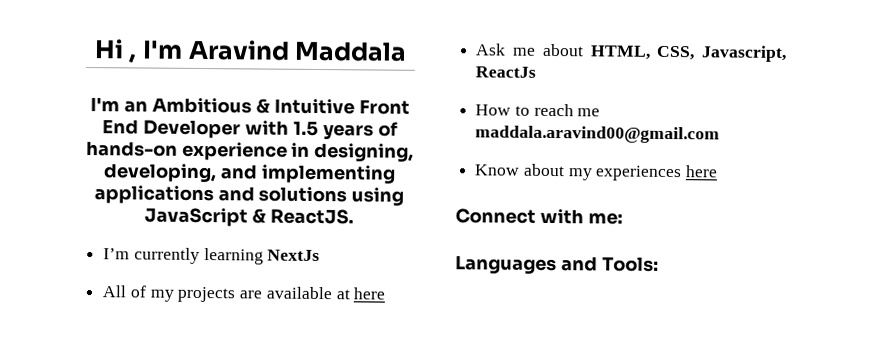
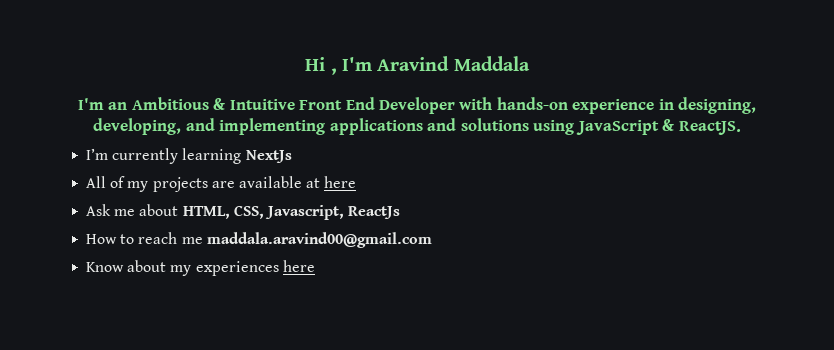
[292,120,398,140] 1.5 years of -> (493, 103) none
[455,208,623,225] [455,255,659,275] // Connect with me: // Languages and Tools: -> (315, 266) none

